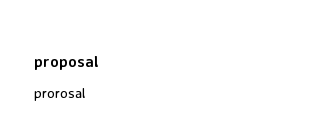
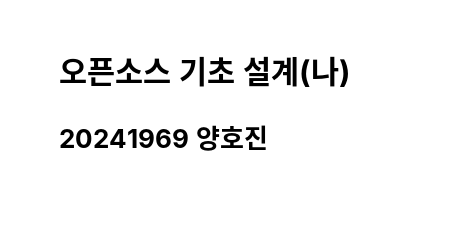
[34,56,99,70] [34,88,86,101] proposal // prorosal -> [59,56,352,87] [59,125,269,151] 오픈소스 기초 설계(나) // 20241969 양호진

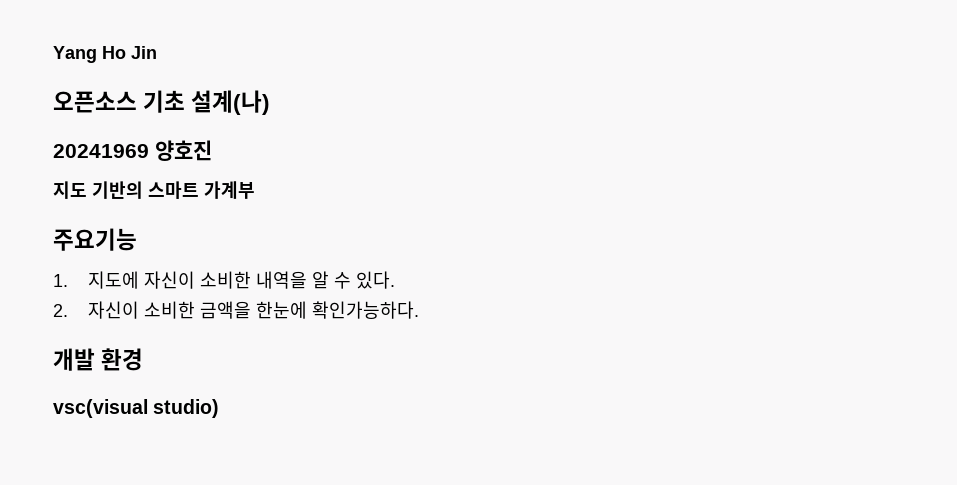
(59, 72) none -> [53,46,157,63] Yang Ho Jin //
(269, 138) none -> [53,181,255,199] [53,228,137,251] [53,271,396,289] [53,301,420,319] [53,348,144,371] [53,399,220,418] // 지도 기반의 스마트 가계부 // 주요기능 // 1. 지도에 자신이 소비한 내역을 알 수 있다. // 2. 자신이 소비한 금액을 한눈에 확인가능하다. // 개발 환경 // vsc(visual studio)

